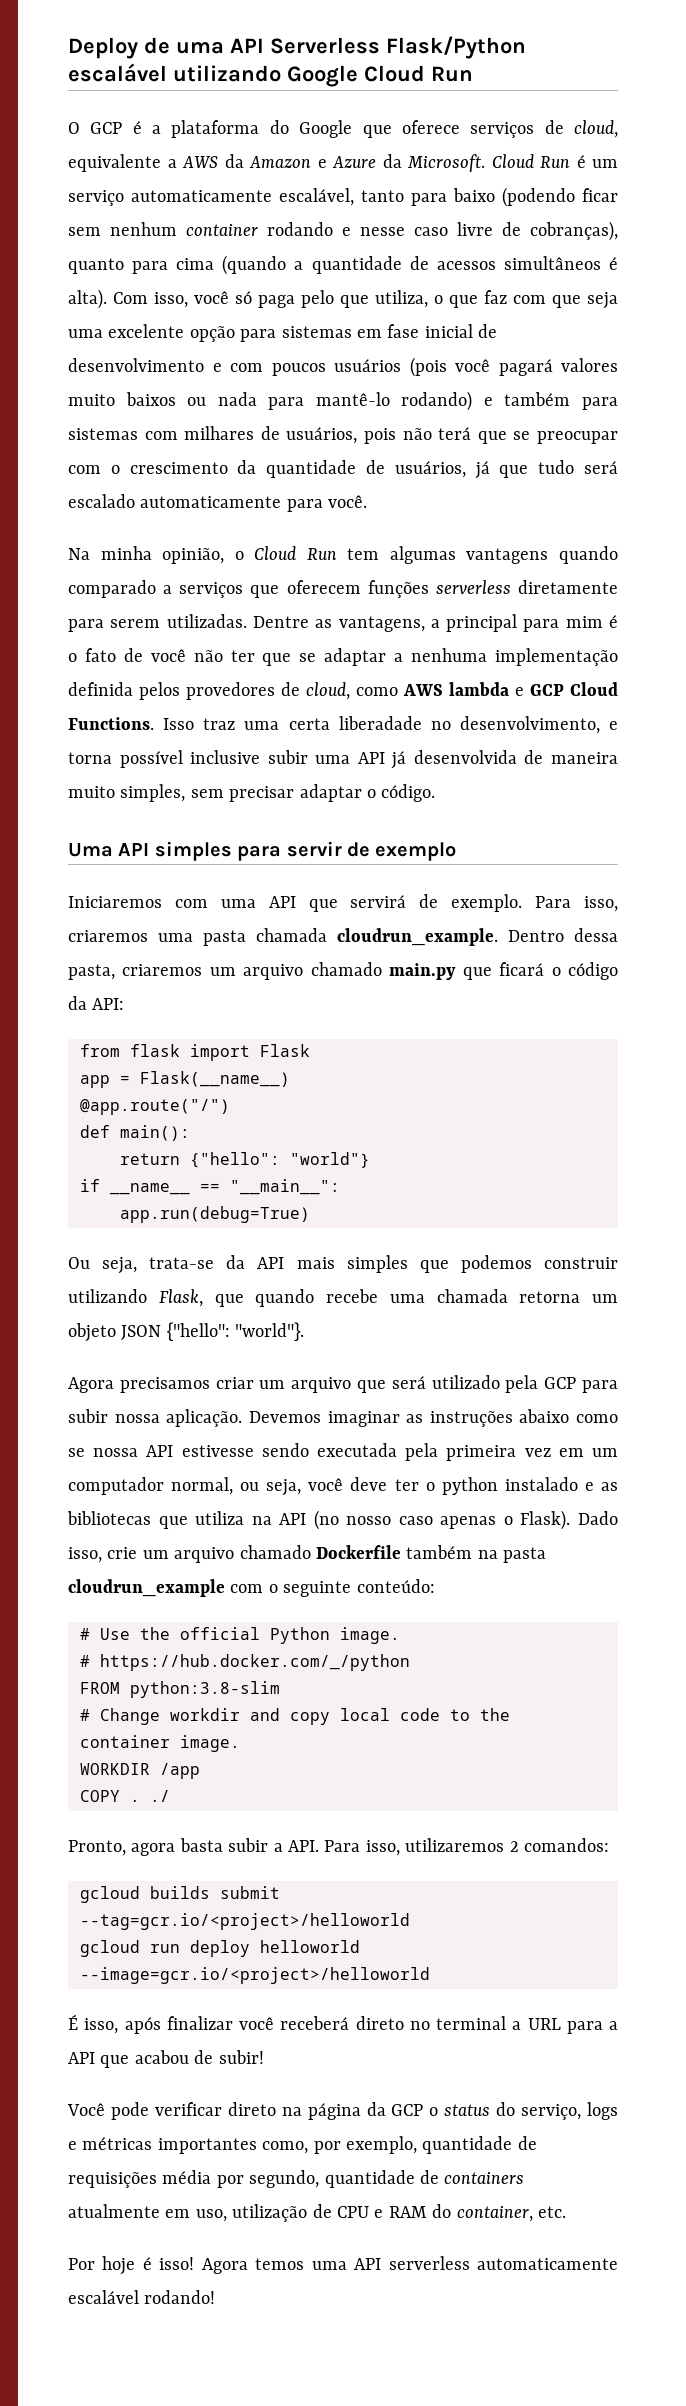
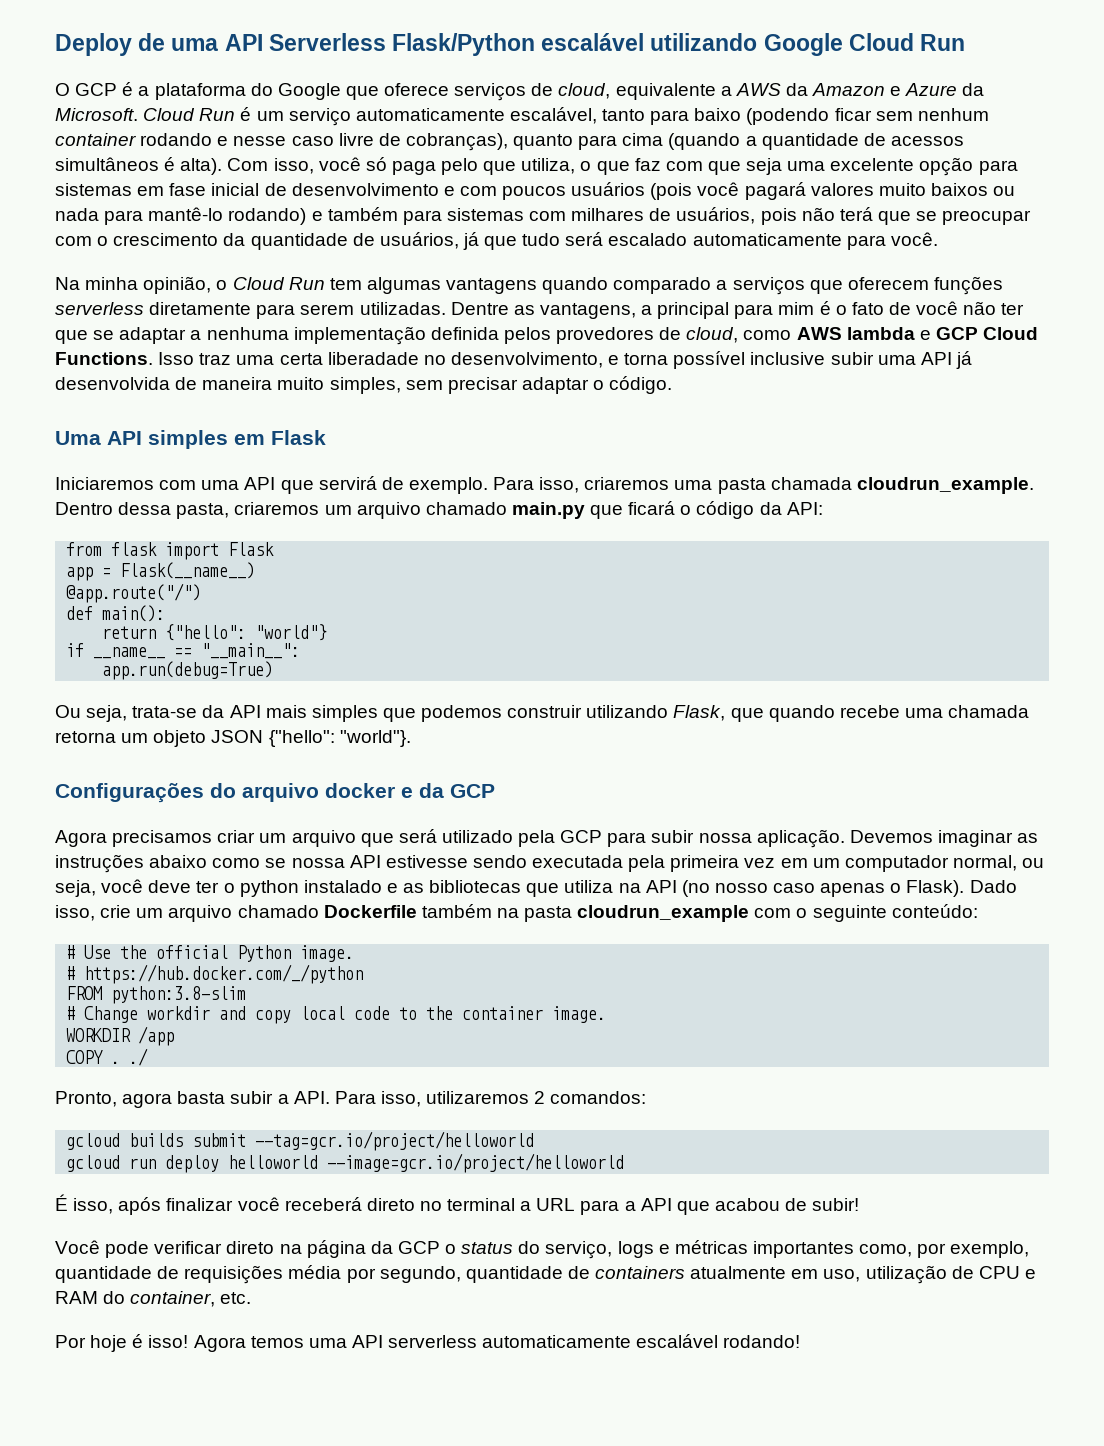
[237,841,457,861] para servir de exemplo -> [234,430,326,445] em Flask
(305, 1331) none -> [55,783,495,803] // Configurações do arquivo docker e da GCP
[80,1913,410,1930] --tag=gcr.io/<project>/helloworld -> [255,1131,535,1151] --tag=gcr.io/project/helloworld
[80,1967,430,1984] --image=gcr.io/<project>/helloworld -> [327,1153,625,1173] --image=gcr.io/project/helloworld

